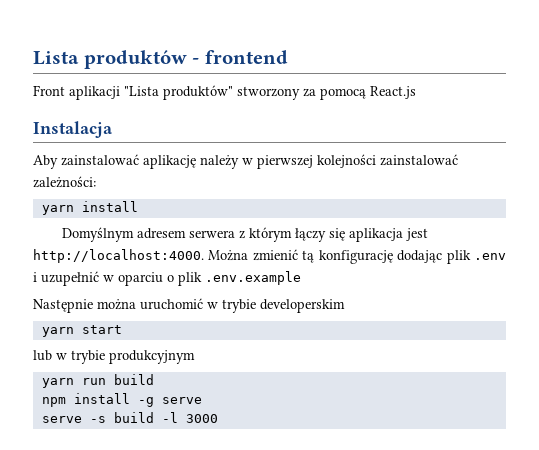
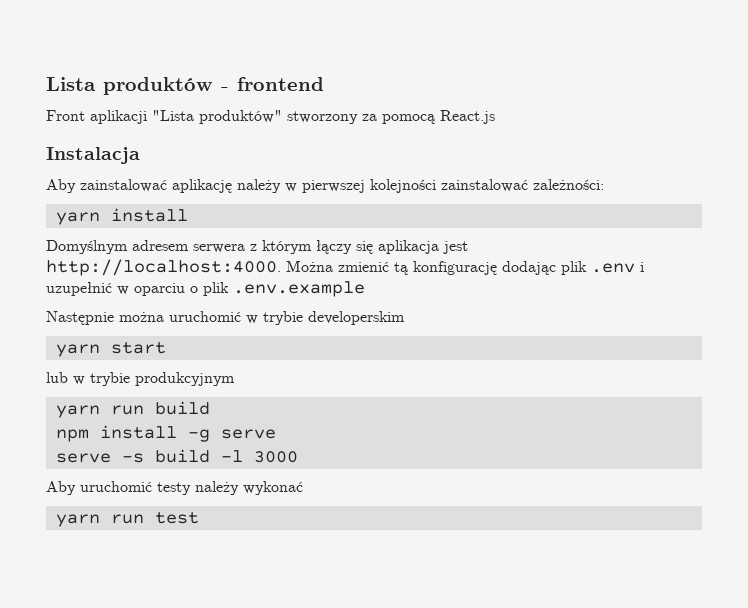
(218, 418) none -> [46,481,303,495] [55,512,199,527] // Aby uruchomić testy należy wykonać // yarn run test

